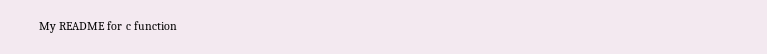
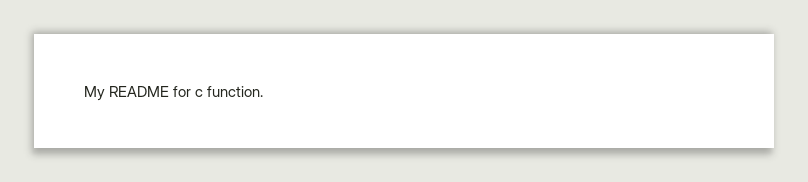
[133,21,177,30] function -> [207,86,264,97] function.

